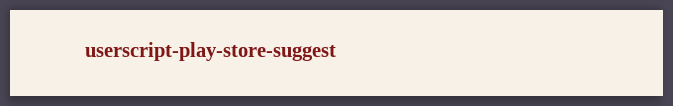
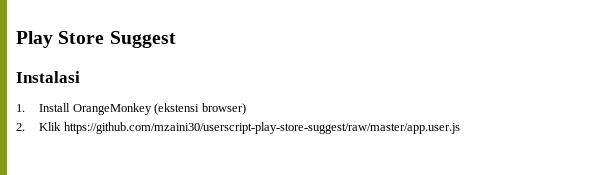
[85,42,336,61] userscript-play-store-suggest -> [16,31,176,48] [16,71,80,83] [16,103,246,115] [16,122,460,134] Play Store Suggest // Instalasi // 1. Install OrangeMonkey (ekstensi browser) // 2. Klik https://github.com/mzaini30/userscript-play-store-suggest/raw/master/app.user.js

